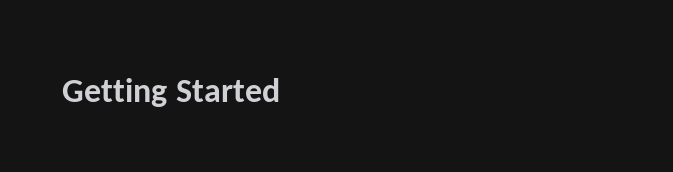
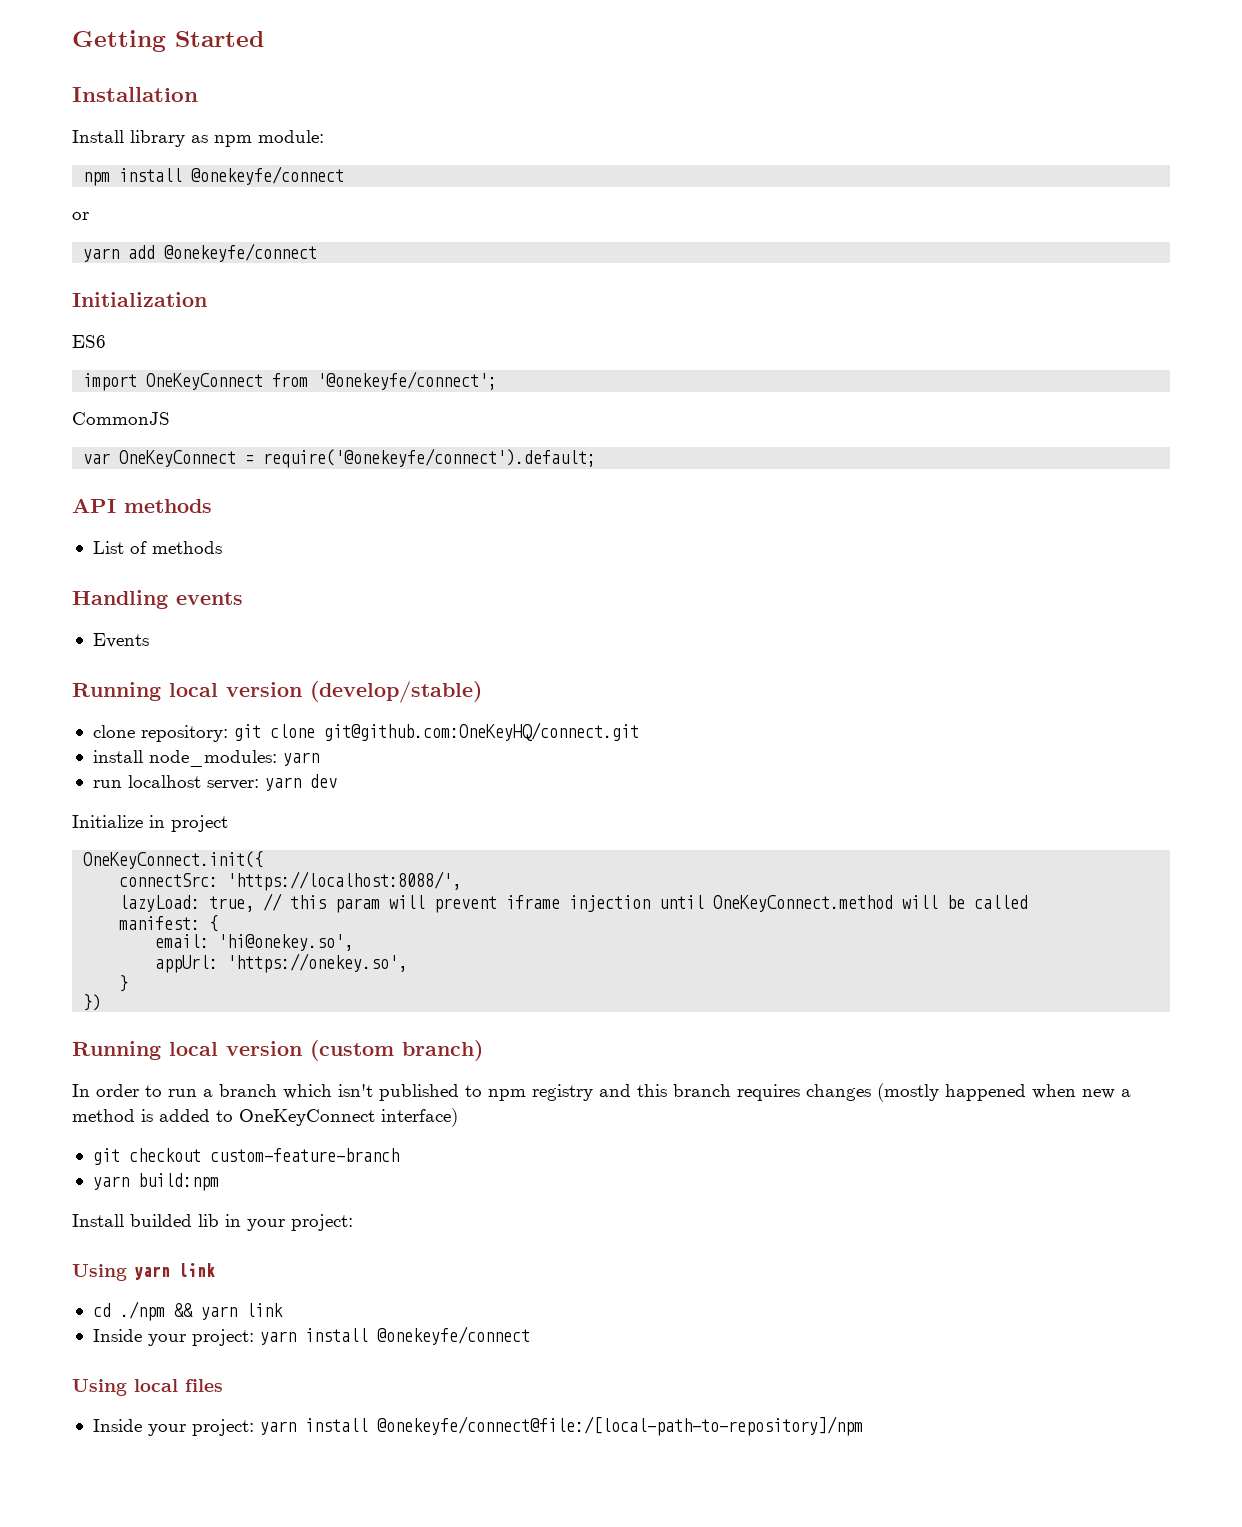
(281, 90) none -> [72,87,198,102] [72,130,324,147] [83,166,345,186] [72,212,89,220] [83,243,318,262] [72,292,207,307] [72,335,106,348] [83,371,498,391] [72,412,170,425] [83,448,597,468] [72,498,212,513] [92,541,222,554] [72,590,243,609] [92,633,149,648] [72,681,482,703] [92,722,639,742] [92,750,319,767] [92,774,337,791] [72,815,228,832] [83,851,264,869] [119,871,462,891] [119,893,1029,913] [119,915,219,932] [155,934,354,951] [155,953,408,973] [119,975,129,992] [83,994,102,1011] [72,1040,483,1061] [72,1083,1131,1102] [72,1108,458,1127] [92,1148,399,1165] [92,1173,219,1191] [72,1214,353,1231] [72,1263,215,1281] [92,1301,283,1321] [92,1326,530,1346] [72,1379,223,1396] [92,1416,863,1436] // Installation // Install library as npm module: // npm install @onekeyfe/connect // or // yarn add @onekeyfe/connect // Initialization // ES6 // import OneKeyConnect from '@onekeyfe/connect'; // CommonJS // var OneKeyConnect = require('@onekeyfe/connect').default; // API methods // List of methods // Handling events // Events // Running local version (develop/stable) // clone repository: git clone git@github.com:OneKeyHQ/connect.git // install node_modules: yarn // run localhost server: yarn dev // Initialize in project // OneKeyConnect.init({ // connectSrc: 'https://localhost:8088/', // lazyLoad: true, // this param will prevent iframe injection until OneKeyConnect.method will be called // manifest: { // email: 'hi@onekey.so', // appUrl: 'https://onekey.so', // } // }) // Running local version (custom branch) // In order to run a branch which isn't published to npm registry and this branch requires changes (mostly happened when new a method is added to OneKeyConnect interface) // git checkout custom-feature-branch // yarn build:npm // Install builded lib in your project: // Using yarn link // cd ./npm && yarn link // Inside your project: yarn install @onekeyfe/connect // Using local files // Inside your project: yarn install @onekeyfe/connect@file:/[local-path-to-repository]/npm

